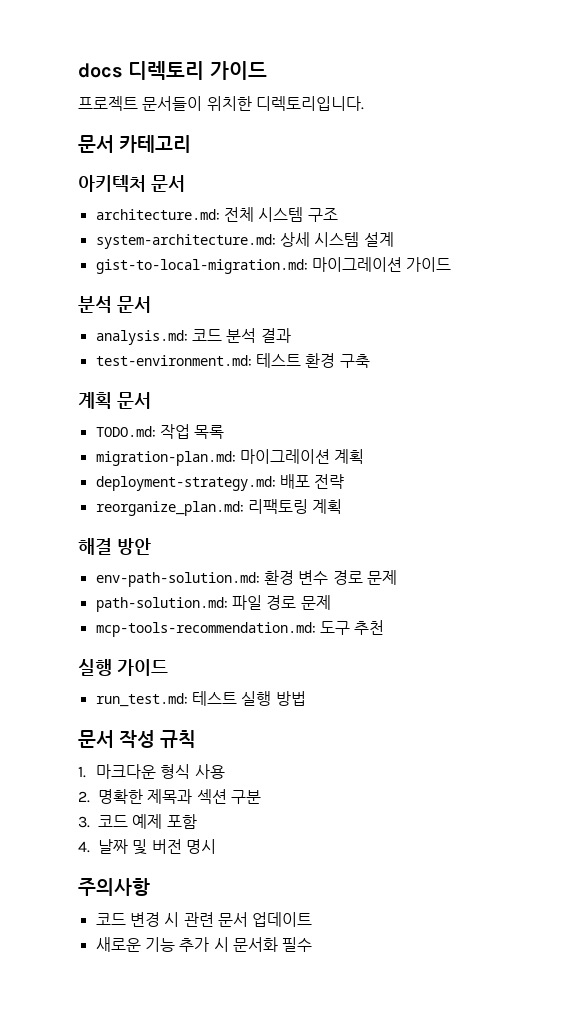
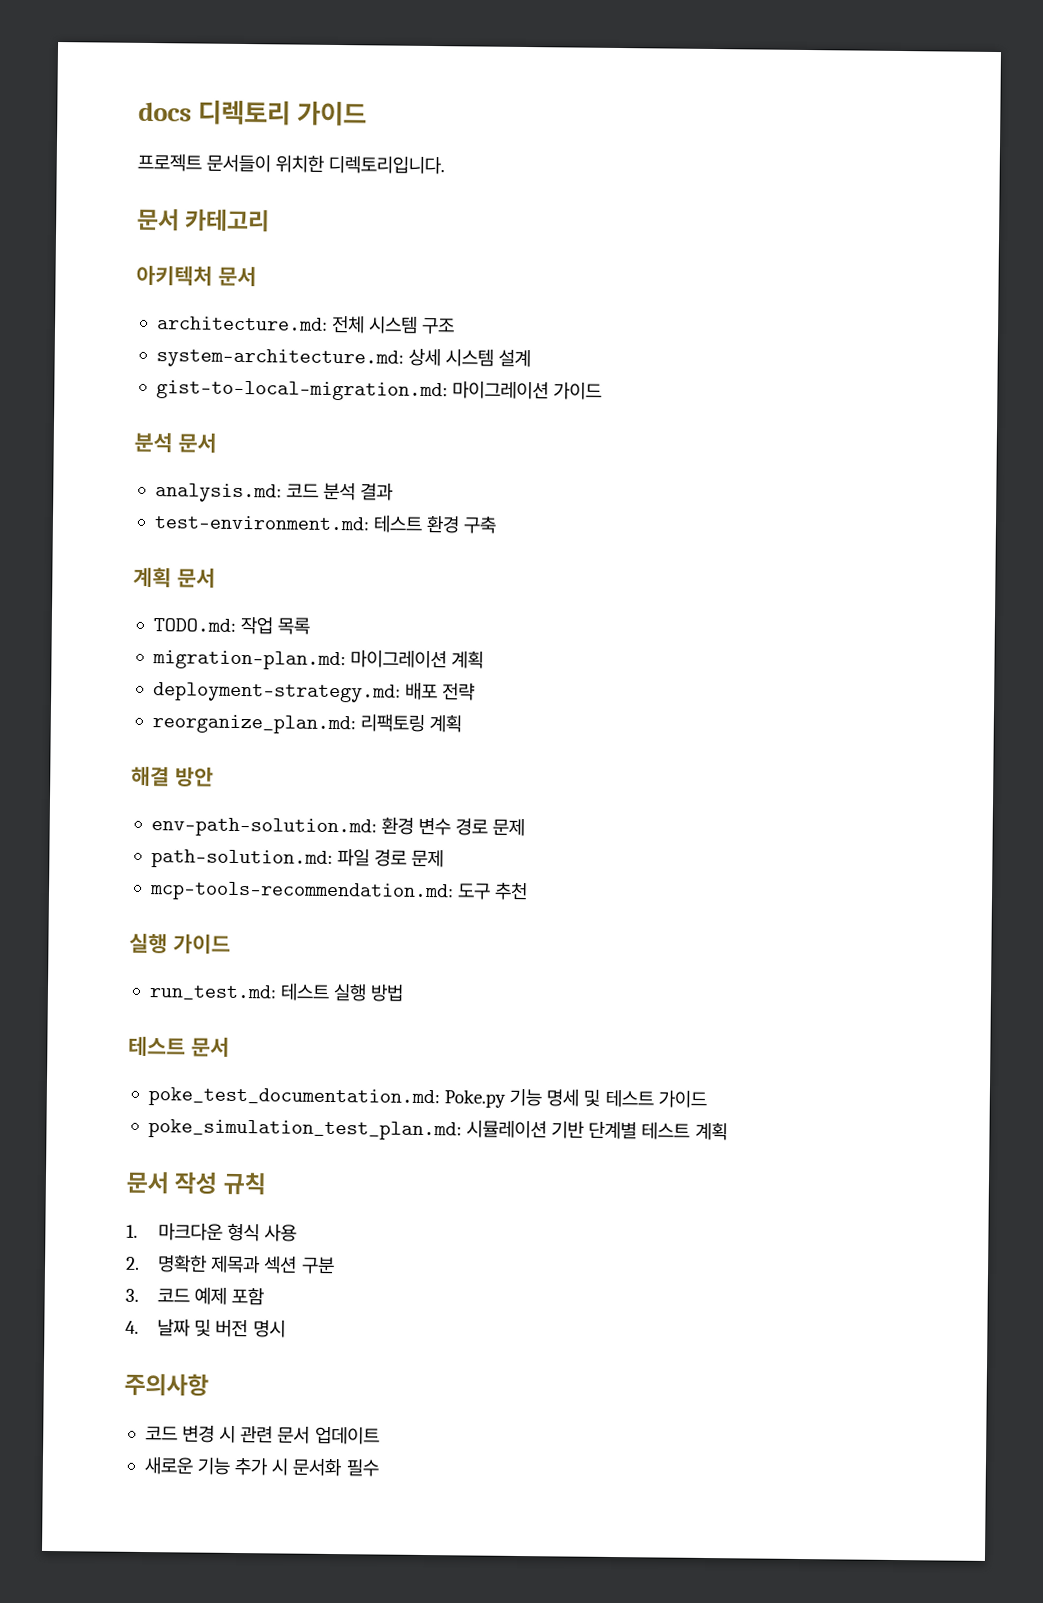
(306, 698) none -> [128,1035,230,1057] [147,1087,707,1109] [147,1119,728,1141] // 테스트 문서 // poke_test_documentation.md: Poke.py 기능 명세 및 테스트 가이드 // poke_simulation_test_plan.md: 시뮬레이션 기반 단계별 테스트 계획

